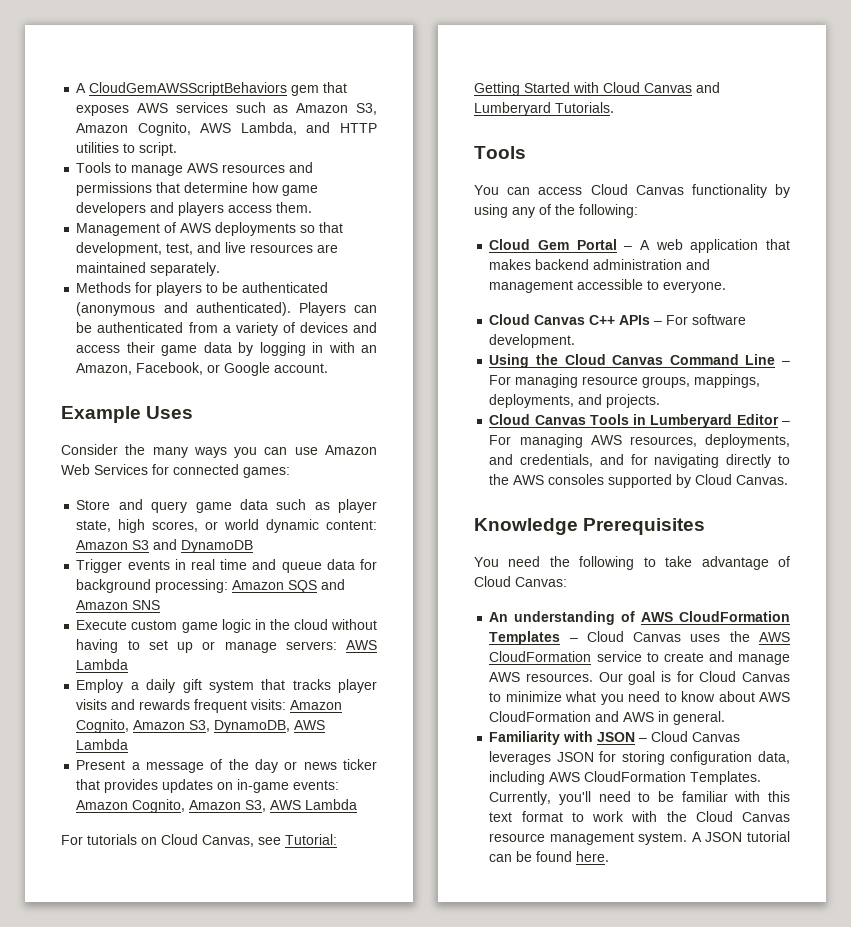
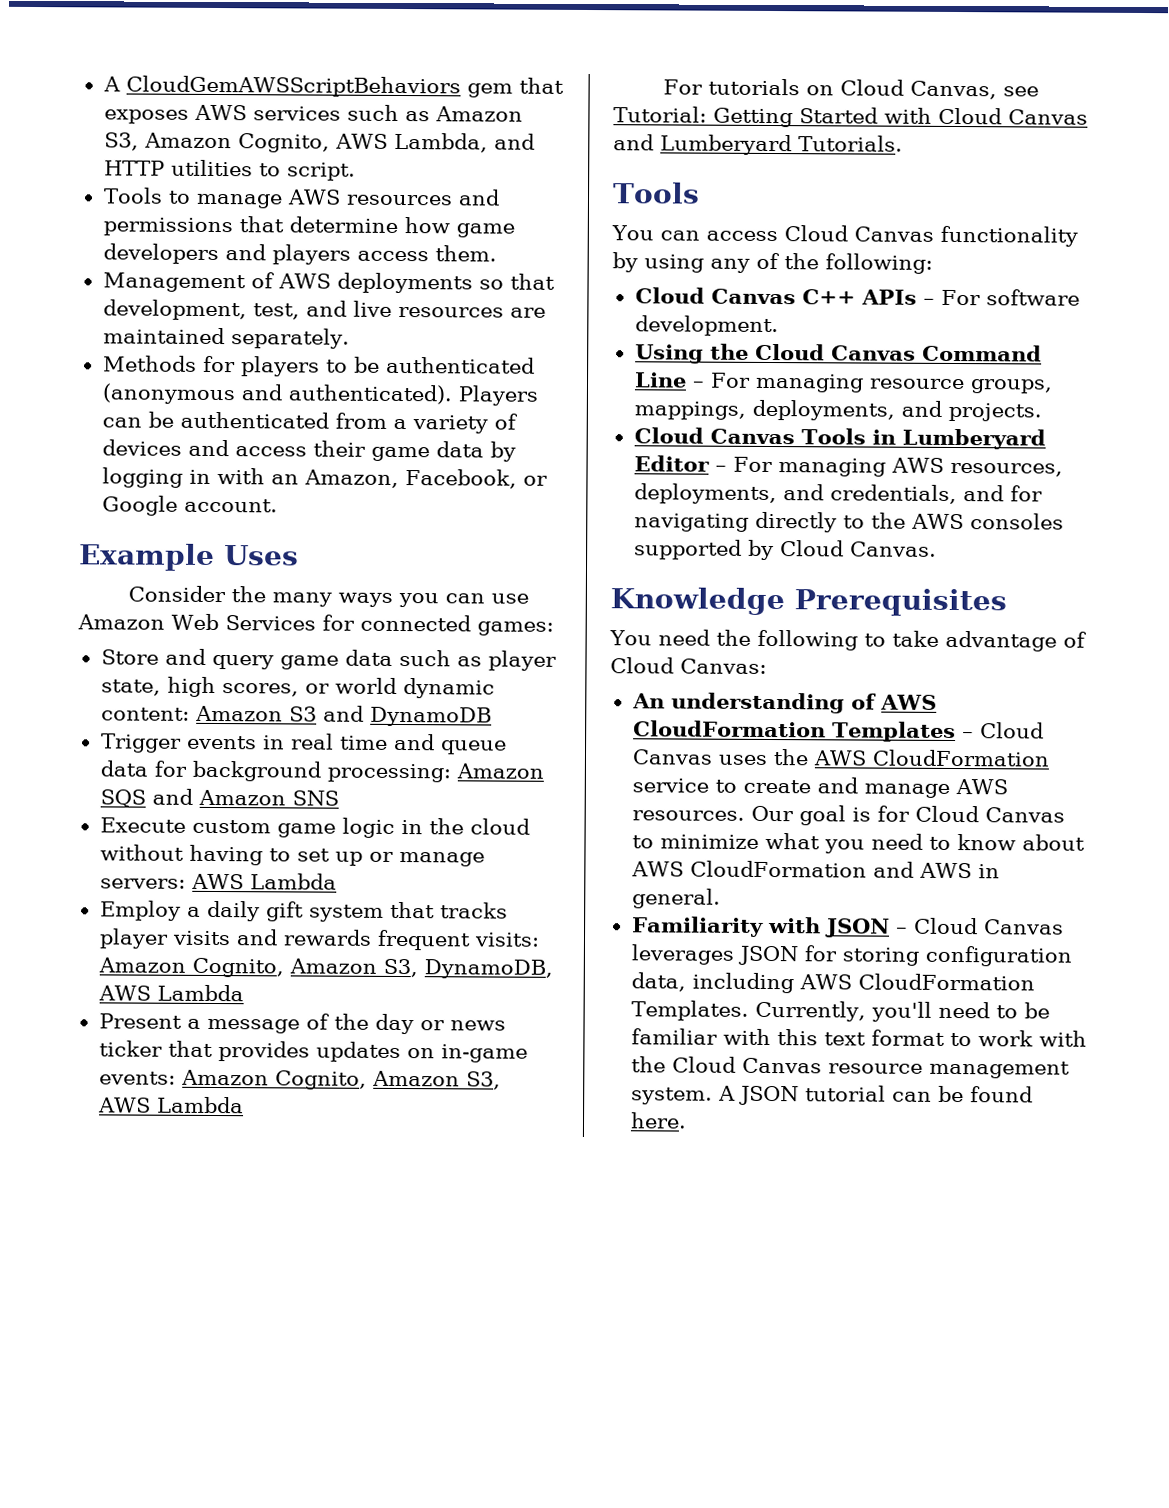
[489,239,790,253] [489,259,711,270] [489,279,727,293] // Cloud Gem Portal – A web application that makes backend administration and management accessible to everyone. -> (933, 263) none

